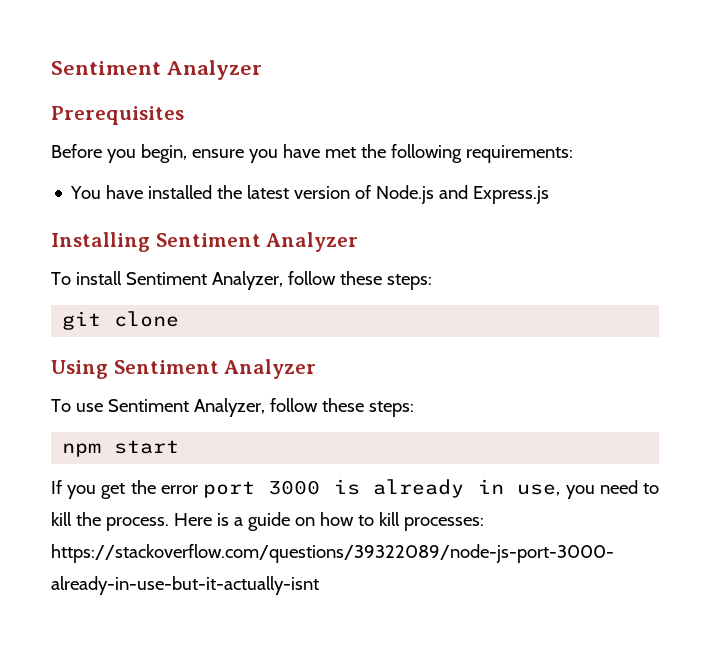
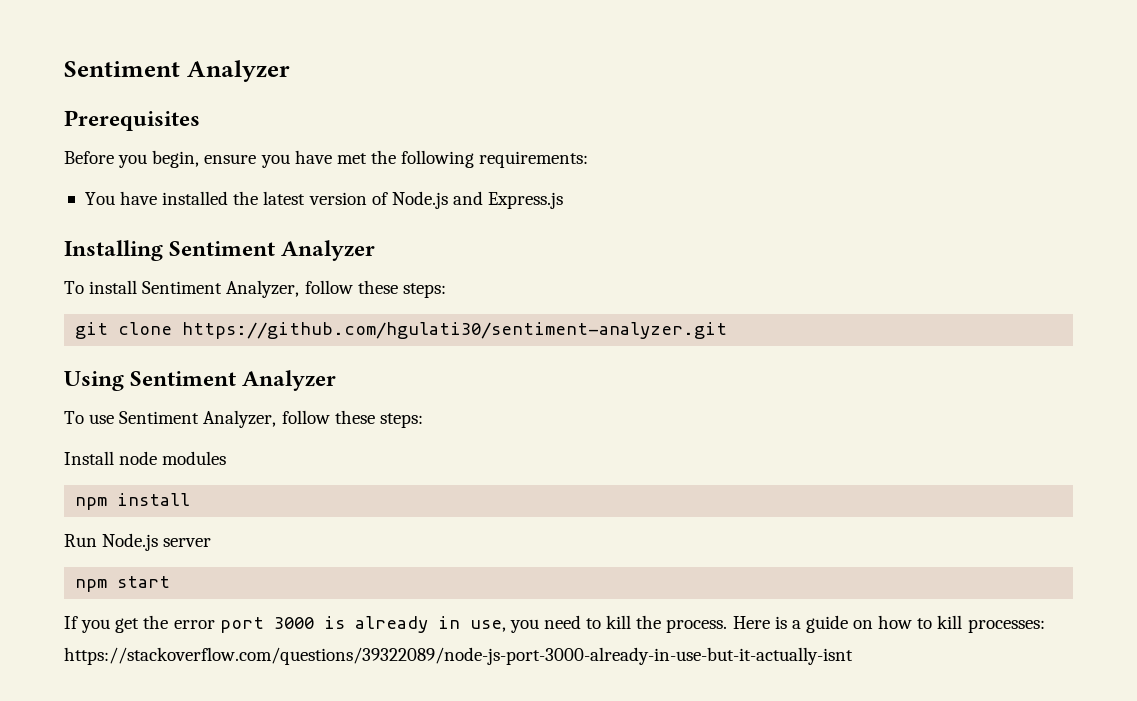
(180, 319) none -> [182,322,728,339] https://github.com/hgulati30/sentiment-analyzer.git
(414, 409) none -> [64,451,227,465] [75,493,191,510] [64,533,212,551] // Install node modules // npm install // Run Node.js server

